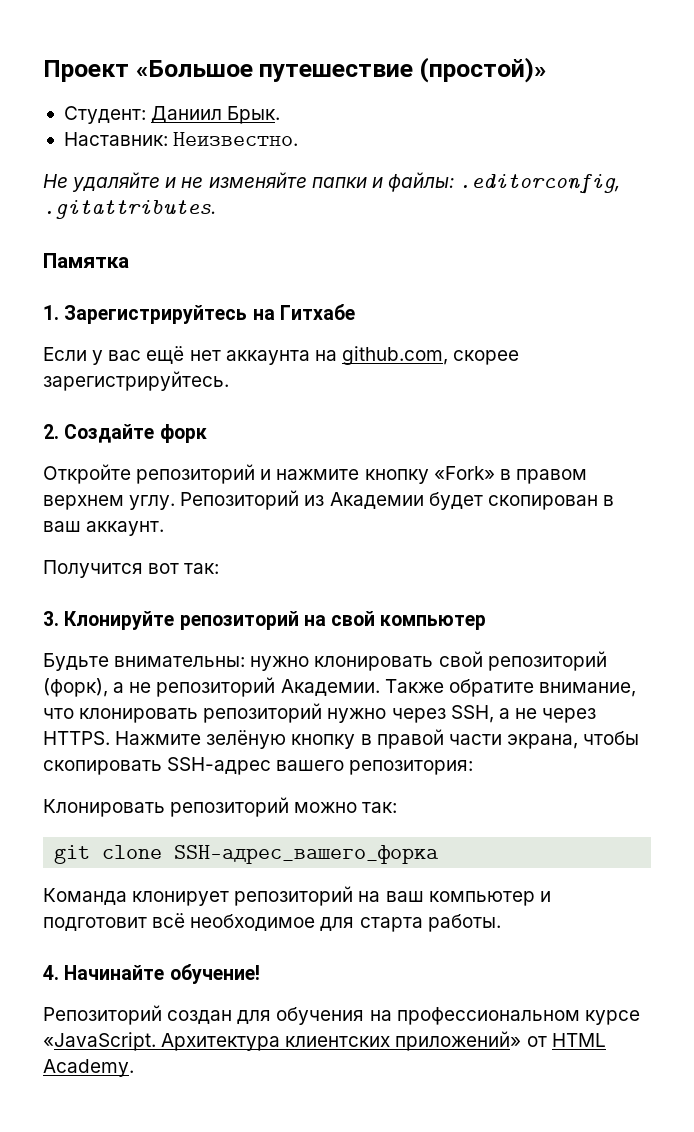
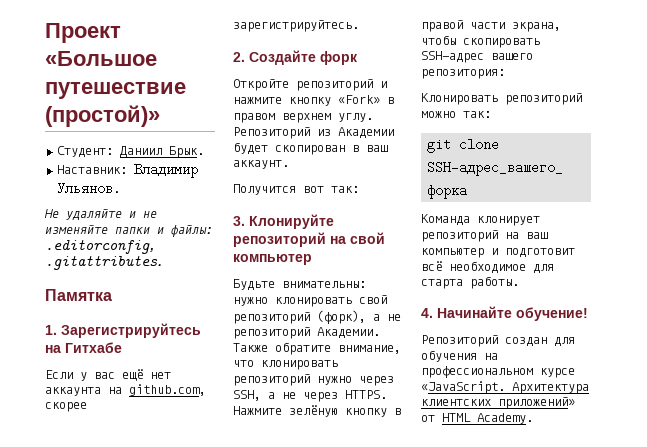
[173,132,299,146] Неизвестно. -> [133,161,198,178] [56,180,120,196] Владимир Ульянов.

